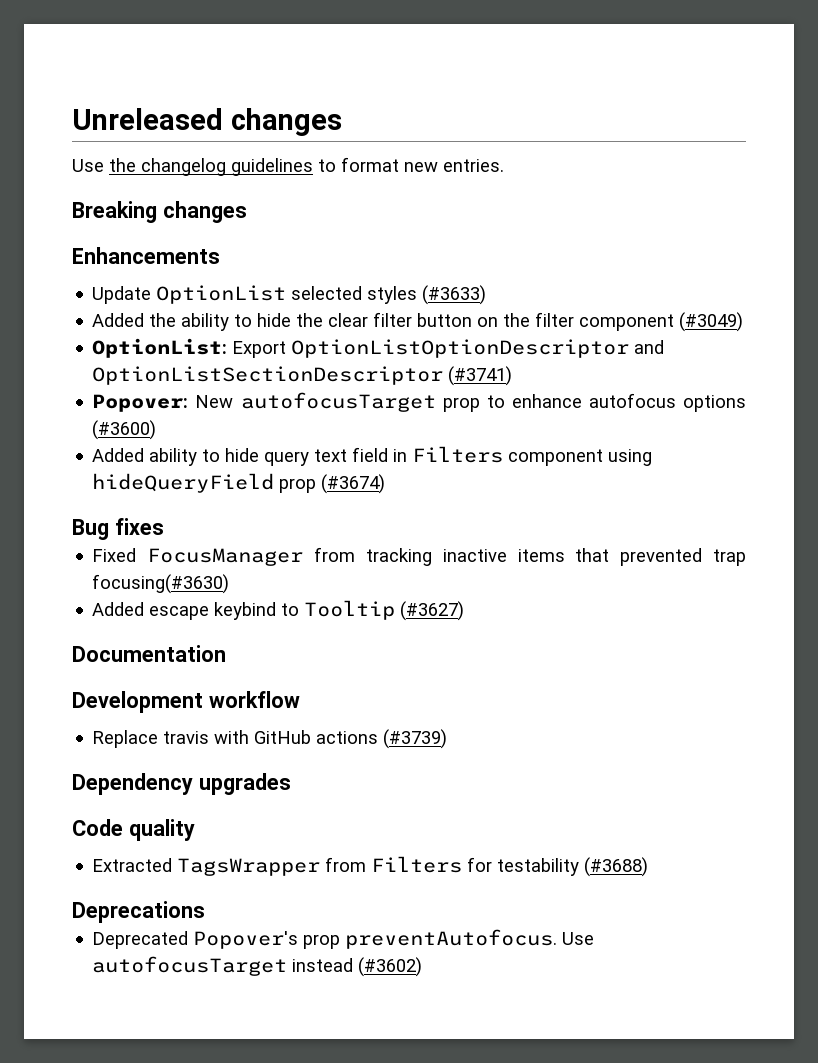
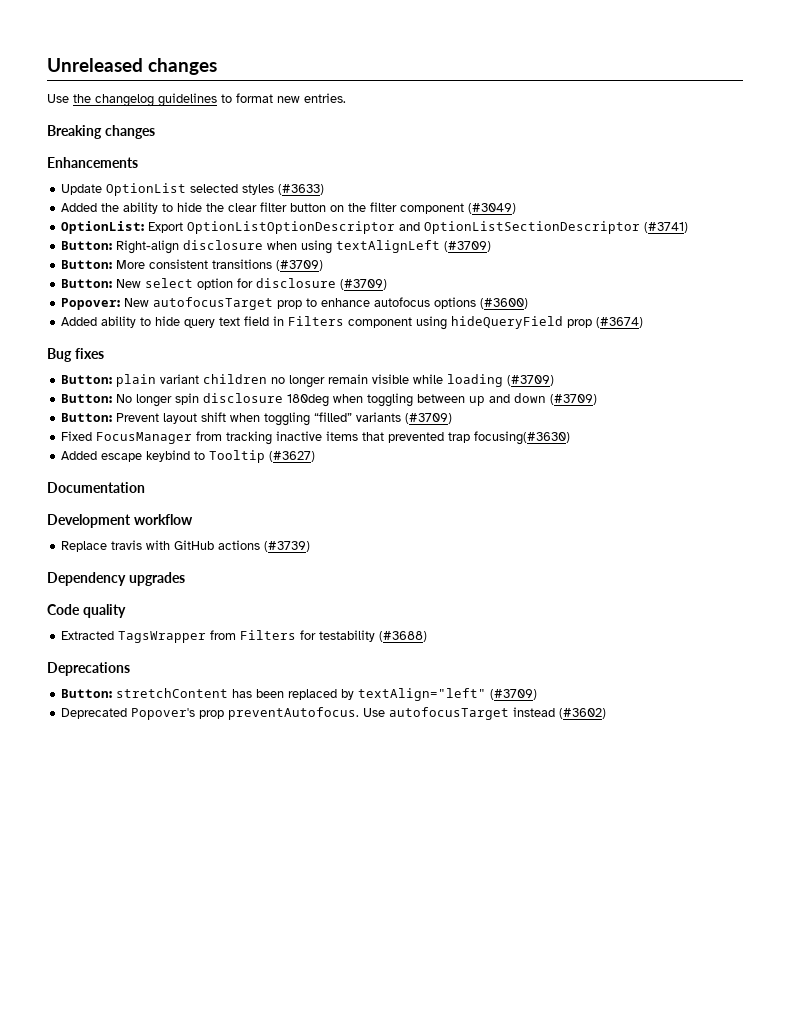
(513, 376) none -> [61,240,492,254] [61,259,324,271] [61,278,388,290] // Button: Right-align disclosure when using textAlignLeft (#3709) // Button: More consistent transitions (#3709) // Button: New select option for disclosure (#3709)
(164, 526) none -> [61,374,555,388] [61,393,598,407] [61,412,453,426] // Button: plain variant children no longer remain visible while loading (#3709) // Button: No longer spin disclosure 180deg when toggling between up and down (#3709) // Button: Prevent layout shift when toggling “filled” variants (#3709)
(205, 912) none -> [61,688,538,701] // Button: stretchContent has been replaced by textAlign="left" (#3709)

